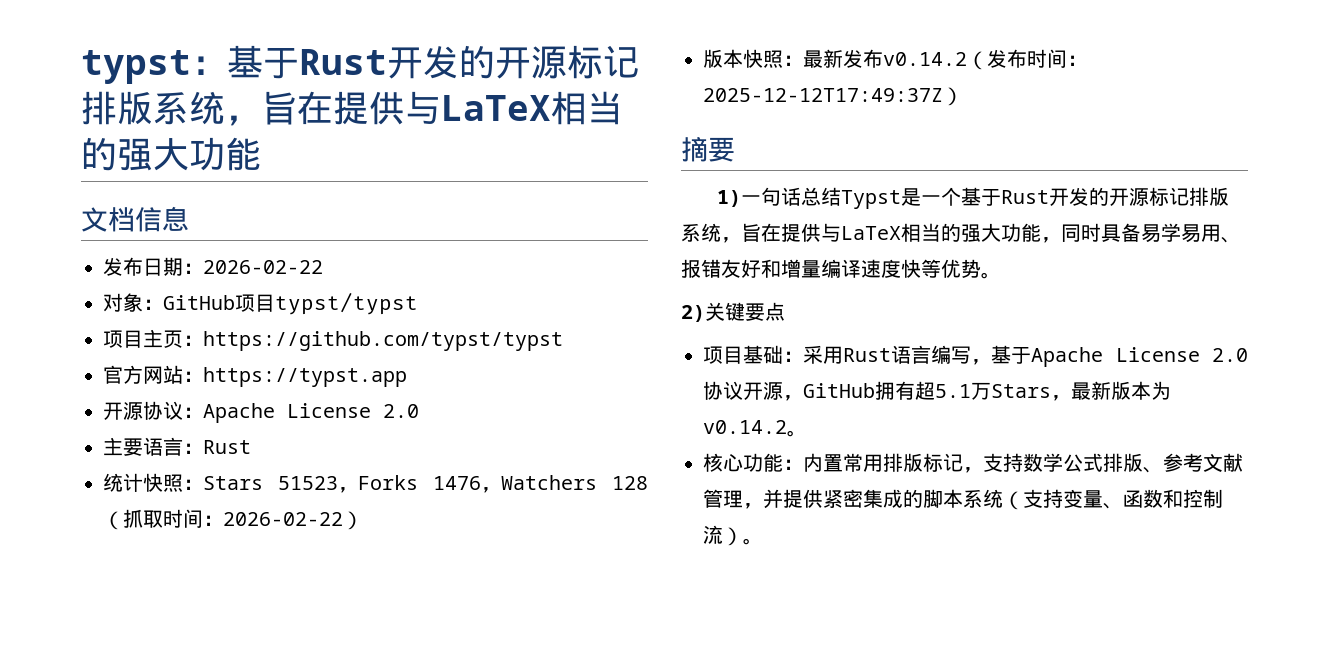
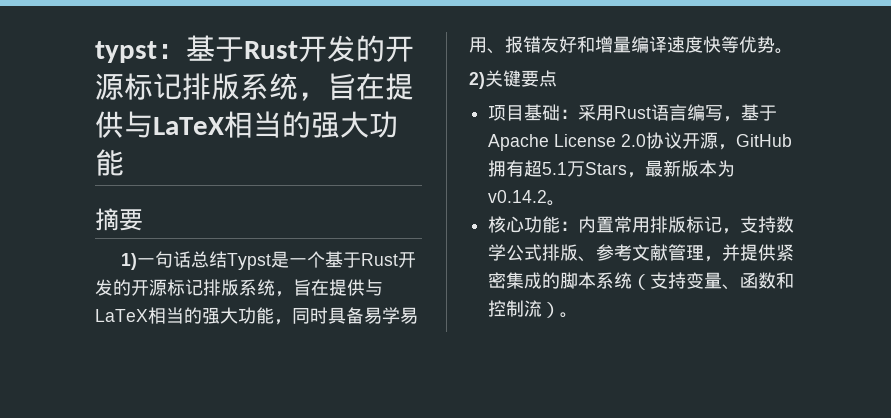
[81,206,189,232] [103,257,323,276] [103,292,418,315] [103,329,563,351] [103,365,407,387] [103,401,419,423] [103,437,251,456] [103,473,648,493] [103,509,363,530] [703,49,1087,70] [703,87,963,106] // 文档信息 // 发布日期：2026-02-22 // 对象：GitHub项目typst/typst // 项目主页：https://github.com/typst/typst // 官方网站：https://typst.app // 开源协议：Apache License 2.0 // 主要语言：Rust // 统计快照：Stars 51523，Forks 1476，Watchers 128（抓取时间：2026-02-22） // 版本快照：最新发布v0.14.2（发布时间：2025-12-12T17:49:37Z） -> (124, 162) none

